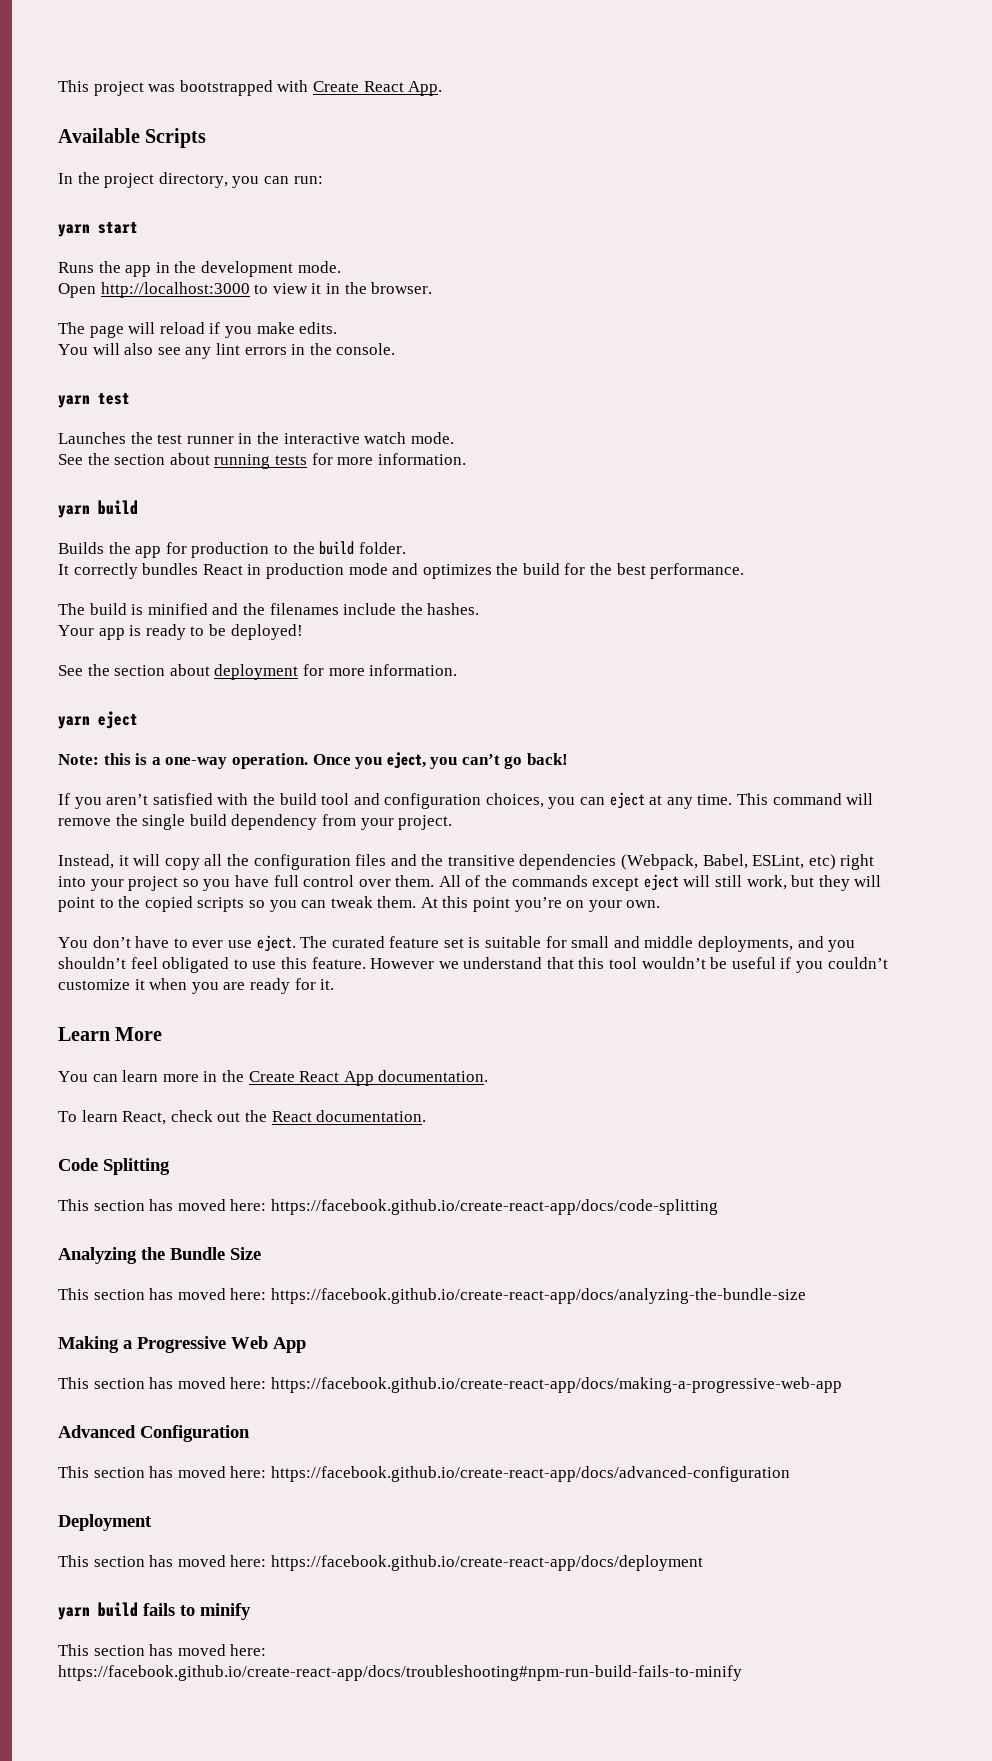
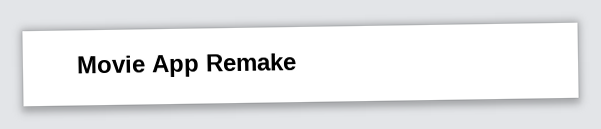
[58,80,443,96] [58,128,207,148] [58,172,323,188] [58,222,138,237] [58,261,341,277] [58,282,433,298] [58,322,338,338] [58,343,396,359] [58,393,130,408] [58,432,454,444] [58,453,466,469] [58,500,138,518] [58,541,406,558] [58,563,745,579] [58,603,480,615] [58,624,303,640] [58,664,458,680] [58,711,138,729] [58,752,569,769] [58,792,874,809] [58,814,453,830] [58,854,875,870] [58,874,882,891] [58,896,661,912] [58,935,856,952] [58,957,888,973] [58,978,335,994] [58,1027,163,1041] [58,1070,489,1086] [58,1110,427,1125] [58,1158,170,1175] [58,1199,718,1215] [58,1247,261,1264] [58,1288,806,1304] [58,1336,306,1353] [58,1377,842,1393] [58,1425,250,1442] [58,1466,790,1482] [58,1514,152,1531] [58,1555,703,1571] [58,1602,251,1620] [58,1644,267,1656] [58,1665,742,1681] This project was bootstrapped with Create React App. // Available Scripts // In the project directory, you can run: // yarn start // Runs the app in the development mode. // Open http://localhost:3000 to view it in the browser. // The page will reload if you make edits. // You will also see any lint errors in the console. // yarn test // Launches the test runner in the interactive watch mode. // See the section about running tests for more information. // yarn build // Builds the app for production to the build folder. // It correctly bundles React in production mode and optimizes the build for the best performance. // The build is minified and the filenames include the hashes. // Your app is ready to be deployed! // See the section about deployment for more information. // yarn eject // Note: this is a one-way operation. Once you eject, you can’t go back! // If you aren’t satisfied with the build tool and configuration choices, you can eject at any time. This command will remove the single build dependency from your project. // Instead, it will copy all the configuration files and the transitive dependencies (Webpack, Babel, ESLint, etc) right into your project so you have full control over them. All of the commands except eject will still work, but they will point to the copied scripts so you can tweak them. At this point you’re on your own. // You don’t have to ever use eject. The curated feature set is suitable for small and middle deployments, and you shouldn’t feel obligated to use this feature. However we understand that this tool wouldn’t be useful if you couldn’t customize it when you are ready for it. // Learn More // You can learn more in the Create React App documentation. // To learn React, check out the React documentation. // Code Splitting // This section has moved here: https://facebook.github.io/create-react-app/docs/code-splitting // Analyzing the Bundle Size // This section has moved here: https://facebook.github.io/create-react-app/docs/analyzing-the-bundle-size // Making a Progressive Web App // This section has moved here: https://facebook.github.io/create-react-app/docs/making-a-progressive-web-app // Advanced Configuration // This section has moved here: https://facebook.github.io/create-react-app/docs/advanced-configuration // Deployment // This section has moved here: https://facebook.github.io/create-react-app/docs/deployment // yarn build fails to minify // This section has moved here: https://facebook.github.io/create-react-app/docs/troubleshooting#npm-run-build-fails-to-minify -> [76,53,297,78] Movie App Remake

